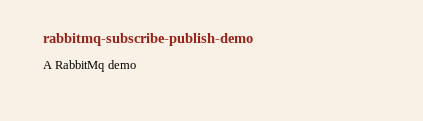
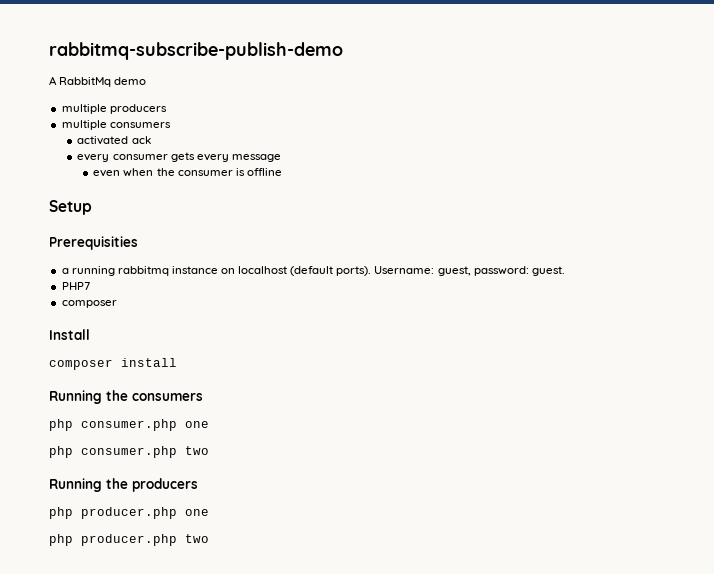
(136, 64) none -> [61,104,167,114] [61,120,171,130] [77,136,151,145] [77,152,281,162] [93,168,282,177] [49,200,92,215] [49,236,138,250] [61,266,565,276] [61,282,90,290] [61,300,117,308] [49,329,90,340] [49,358,177,370] [49,390,203,404] [49,419,209,431] [49,446,209,458] [49,478,198,492] [49,507,209,519] [49,534,209,546] // multiple producers // multiple consumers // activated ack // every consumer gets every message // even when the consumer is offline // Setup // Prerequisities // a running rabbitmq instance on localhost (default ports). Username: guest, password: guest. // PHP7 // composer // Install // composer install // Running the consumers // php consumer.php one // php consumer.php two // Running the producers // php producer.php one // php producer.php two

